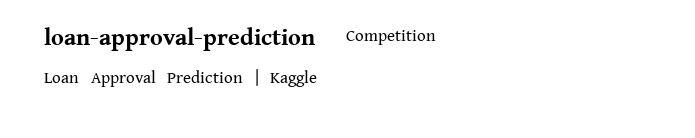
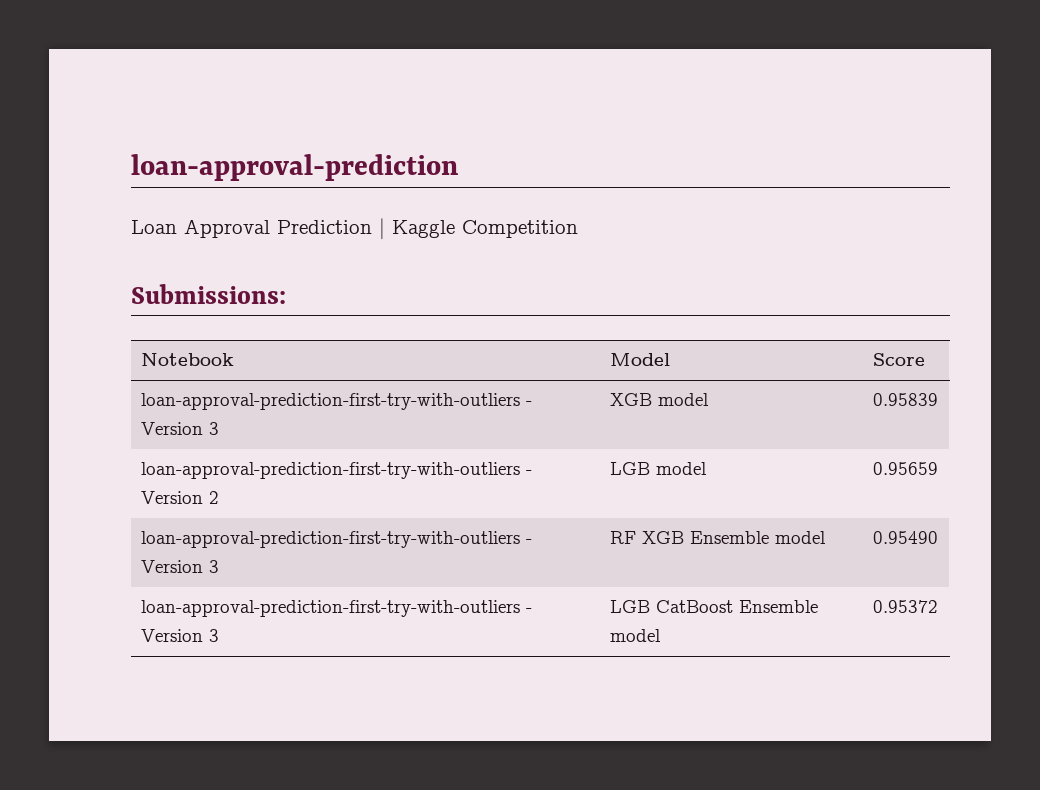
(436, 37) none -> [131,284,286,304] [140,353,234,366] [609,353,670,366] [872,353,925,366] [140,393,532,410] [140,422,219,435] [609,393,709,406] [872,393,938,406] [140,462,532,479] [140,491,219,504] [609,462,707,475] [872,462,938,475] [140,531,532,548] [140,560,219,573] [609,531,826,544] [872,531,938,544] [140,600,532,617] [140,629,219,642] [609,600,818,613] [609,629,661,642] [872,600,938,613] // Submissions: // Notebook | Model | Score // loan-approval-prediction-first-try-with-outliers - Version 3 | XGB model | 0.95839 // loan-approval-prediction-first-try-with-outliers - Version 2 | LGB model | 0.95659 // loan-approval-prediction-first-try-with-outliers - Version 3 | RF XGB Ensemble model | 0.95490 // loan-approval-prediction-first-try-with-outliers - Version 3 | LGB CatBoost Ensemble model | 0.95372

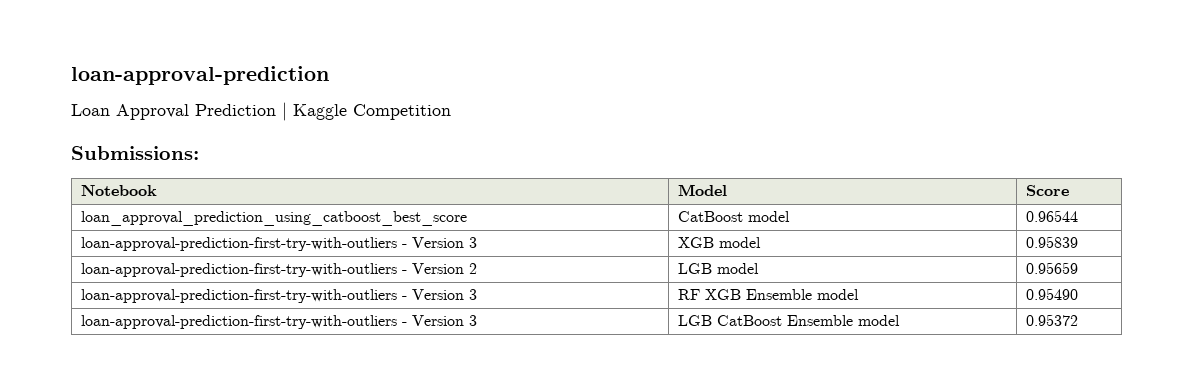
(925, 359) none -> [80,211,467,226] [677,211,790,222] [1025,210,1078,222] // loan_approval_prediction_using_catboost_best_score | CatBoost model | 0.96544

